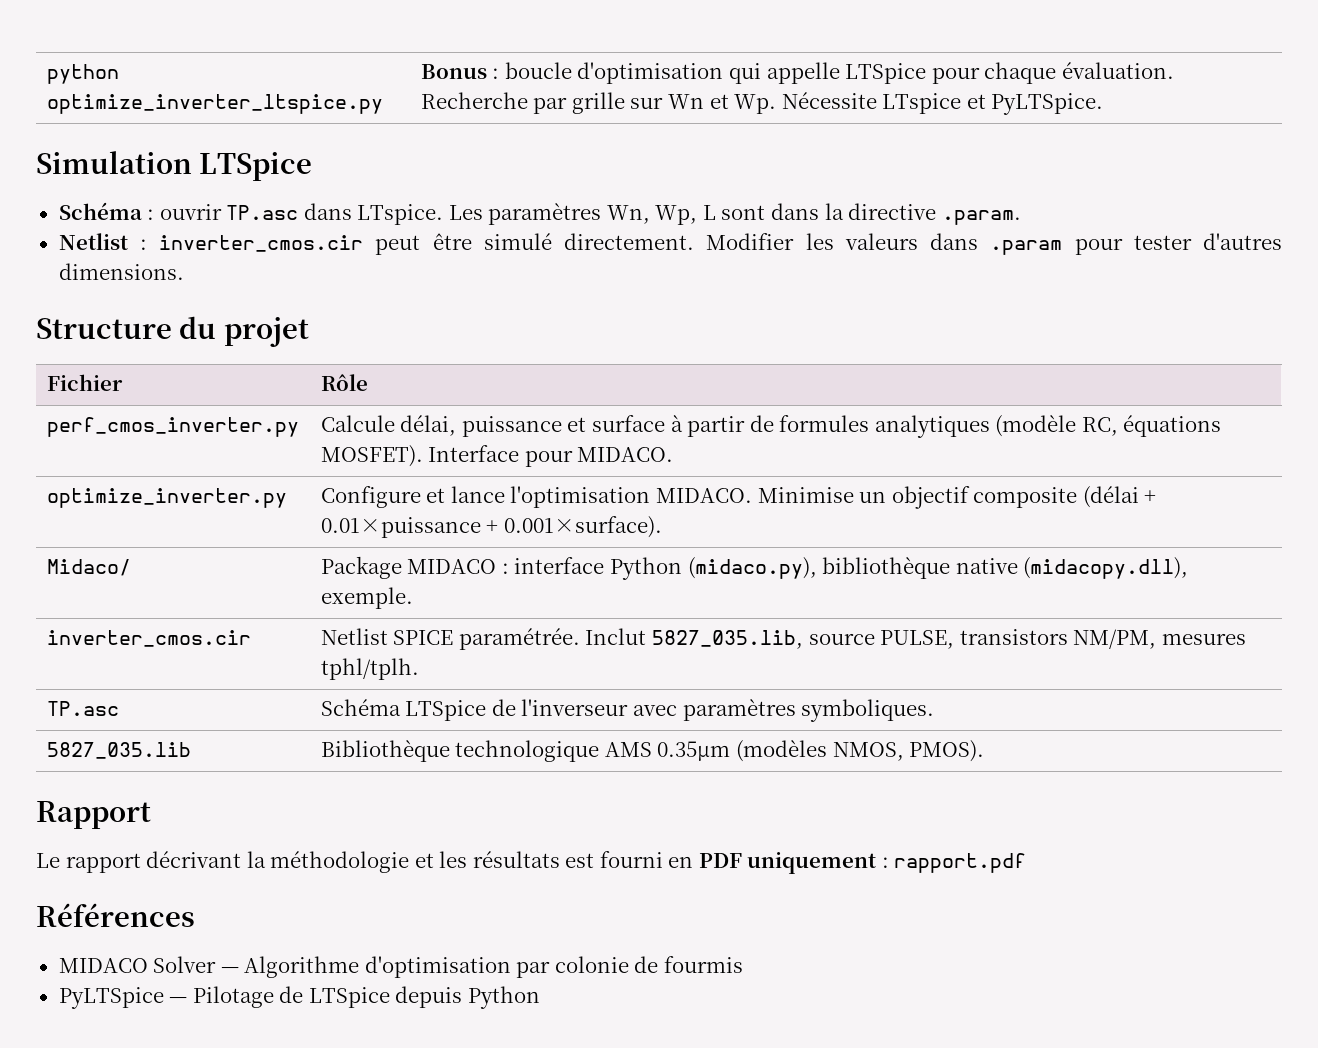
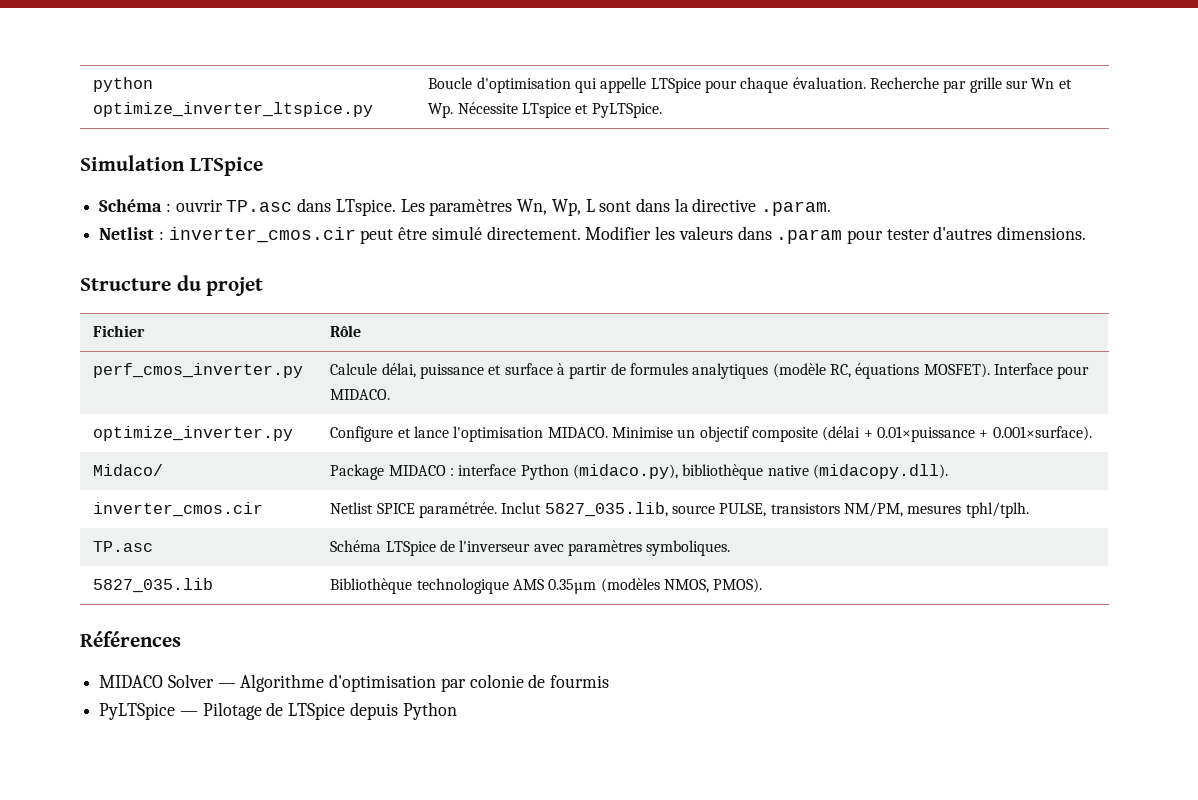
[420,62,572,79] Bonus : boucle -> [428,77,473,89] Boucle
[1023,557,1189,579] [320,587,413,609] (midacopy.dll), exemple. -> [813,464,949,479] (midacopy.dll).
[36,801,151,829] [36,851,1027,874] // Rapport // Le rapport décrivant la méthodologie et les résultats est fourni en PDF uniquement : rapport.pdf -> (763, 585) none

